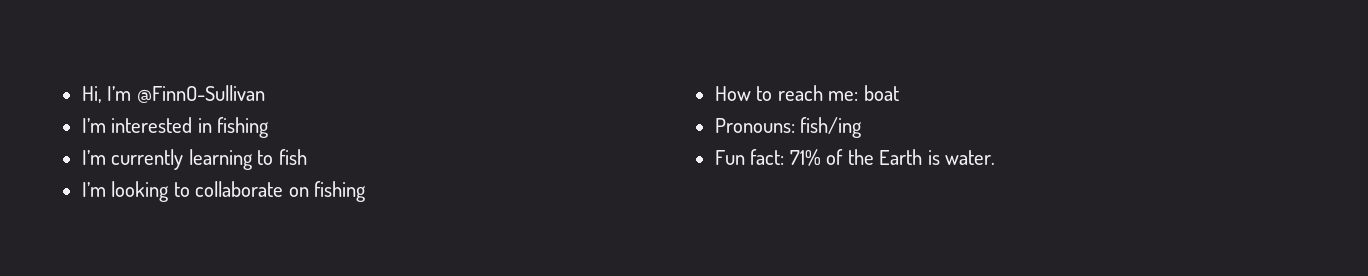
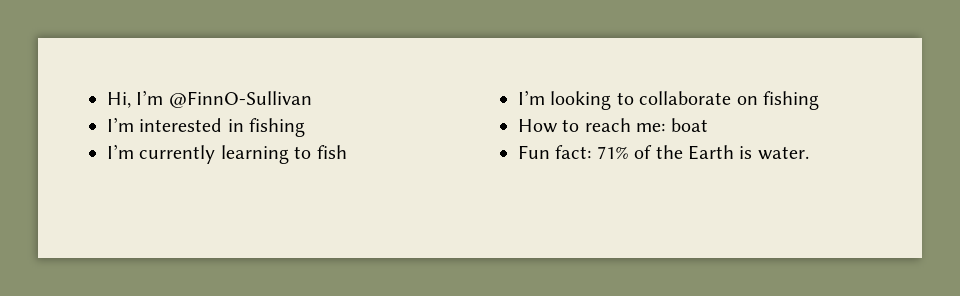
[714,117,863,138] // Pronouns: fish/ing -> (708, 125) none

